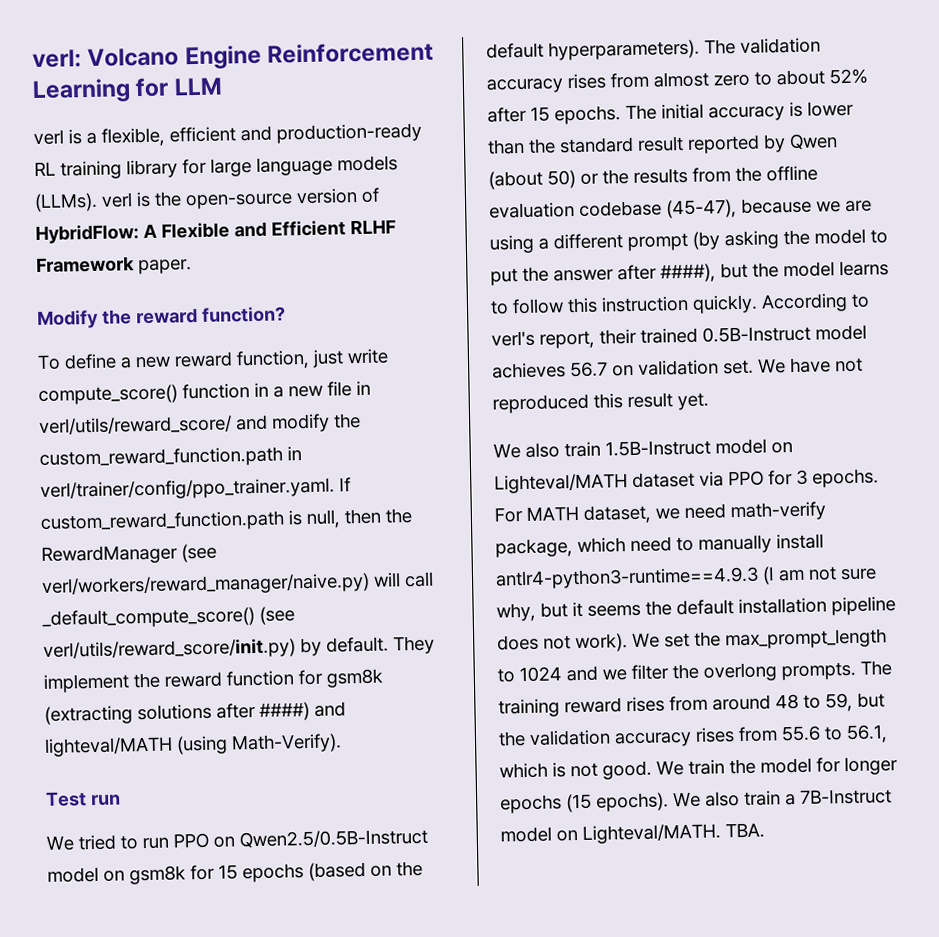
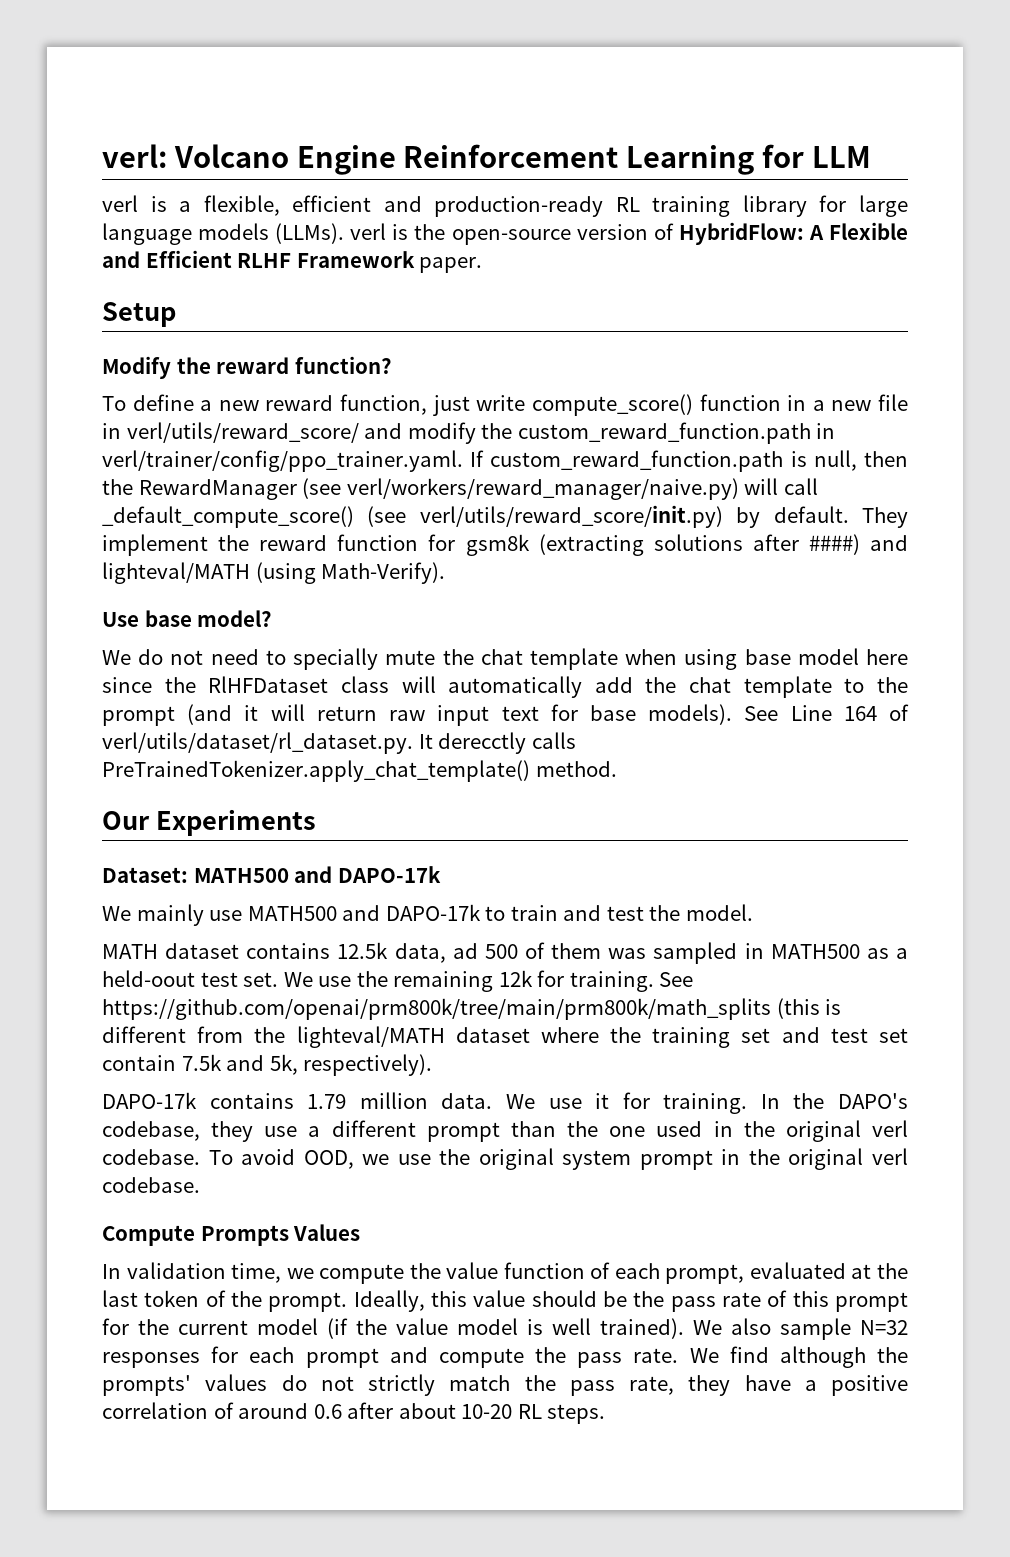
(192, 267) none -> [102,302,176,327] // Setup
[45,791,121,807] [46,828,428,851] [47,860,423,885] [486,37,821,61] [486,68,868,94] [487,100,854,125] [487,133,838,155] [488,165,818,190] [489,197,872,219] [489,228,888,254] [490,260,889,286] [490,292,870,315] [491,324,867,349] [492,357,863,379] [492,392,709,414] [493,438,793,459] [494,468,879,494] [494,501,827,524] [495,533,824,558] [495,566,877,590] [496,596,896,622] [497,628,887,653] [497,660,892,683] [498,692,885,718] [498,724,888,748] [499,756,898,780] [500,788,892,814] [500,822,765,844] Test run // We tried to run PPO on Qwen2.5/0.5B-Instruct model on gsm8k for 15 epochs (based on the default hyperparameters). The validation accuracy rises from almost zero to about 52% after 15 epochs. The initial accuracy is lower than the standard result reported by Qwen (about 50) or the results from the offline evaluation codebase (45-47), because we are using a different prompt (by asking the model to put the answer after ####), but the model learns to follow this instruction quickly. According to verl's report, their trained 0.5B-Instruct model achieves 56.7 on validation set. We have not reproduced this result yet. // We also train 1.5B-Instruct model on Lighteval/MATH dataset via PPO for 3 epochs. For MATH dataset, we need math-verify package, which need to manually install antlr4-python3-runtime==4.9.3 (I am not sure why, but it seems the default installation pipeline does not work). We set the max_prompt_length to 1024 and we filter the overlong prompts. The training reward rises from around 48 to 59, but the validation accuracy rises from 55.6 to 56.1, which is not good. We train the model for longer epochs (15 epochs). We also train a 7B-Instruct model on Lighteval/MATH. TBA. -> [102,610,273,627] [102,648,908,670] [102,676,908,698] [102,704,909,726] [102,732,576,754] [102,760,617,782] [102,809,316,836] [102,866,441,883] [102,904,753,926] [102,942,908,964] [102,970,694,992] [102,998,842,1020] [102,1026,908,1048] [102,1054,433,1076] [102,1092,909,1114] [102,1120,909,1142] [102,1148,909,1170] [102,1177,200,1193] [102,1224,361,1246] [102,1262,909,1284] [102,1290,909,1312] [102,1318,908,1340] [102,1346,908,1368] [102,1374,908,1396] [102,1402,606,1424] Use base model? // We do not need to specially mute the chat template when using base model here since the RlHFDataset class will automatically add the chat template to the prompt (and it will return raw input text for base models). See Line 164 of verl/utils/dataset/rl_dataset.py. It derecctly calls PreTrainedTokenizer.apply_chat_template() method. // Our Experiments // Dataset: MATH500 and DAPO-17k // We mainly use MATH500 and DAPO-17k to train and test the model. // MATH dataset contains 12.5k data, ad 500 of them was sampled in MATH500 as a held-oout test set. We use the remaining 12k for training. See https://github.com/openai/prm800k/tree/main/prm800k/math_splits (this is different from the lighteval/MATH dataset where the training set and test set contain 7.5k and 5k, respectively). // DAPO-17k contains 1.79 million data. We use it for training. In the DAPO's codebase, they use a different prompt than the one used in the original verl codebase. To avoid OOD, we use the original system prompt in the original verl codebase. // Compute Prompts Values // In validation time, we compute the value function of each prompt, evaluated at the last token of the prompt. Ideally, this value should be the pass rate of this prompt for the current model (if the value model is well trained). We also sample N=32 responses for each prompt and compute the pass rate. We find although the prompts' values do not strictly match the pass rate, they have a positive correlation of around 0.6 after about 10-20 RL steps.

